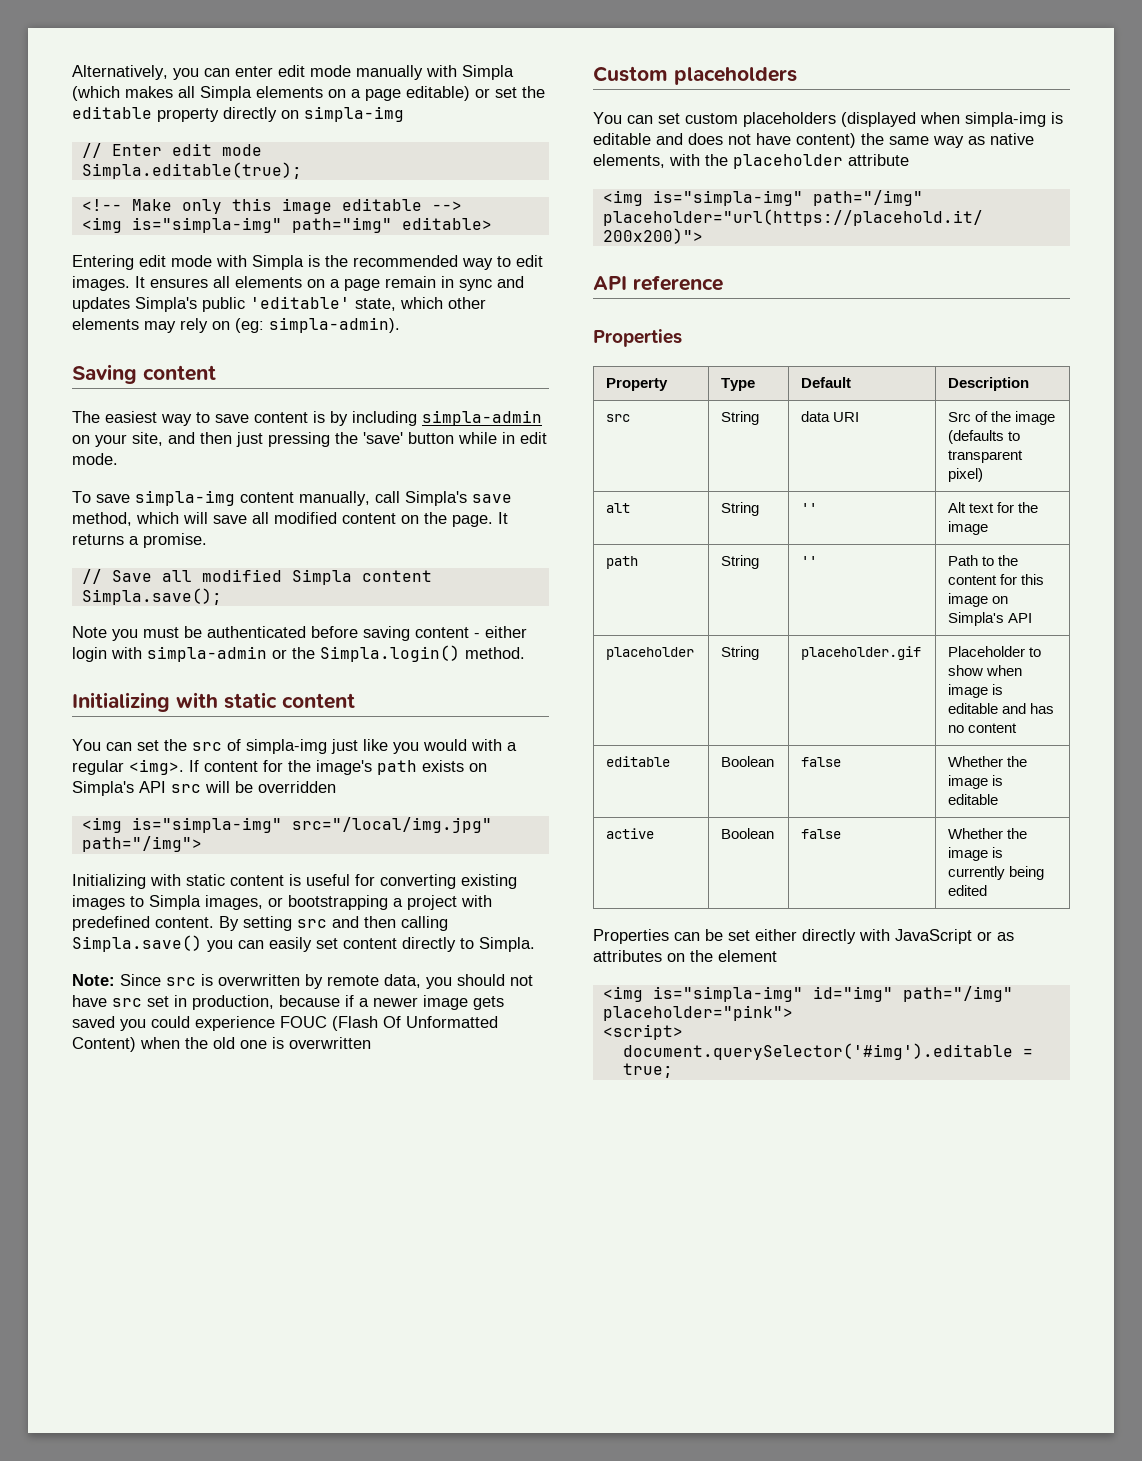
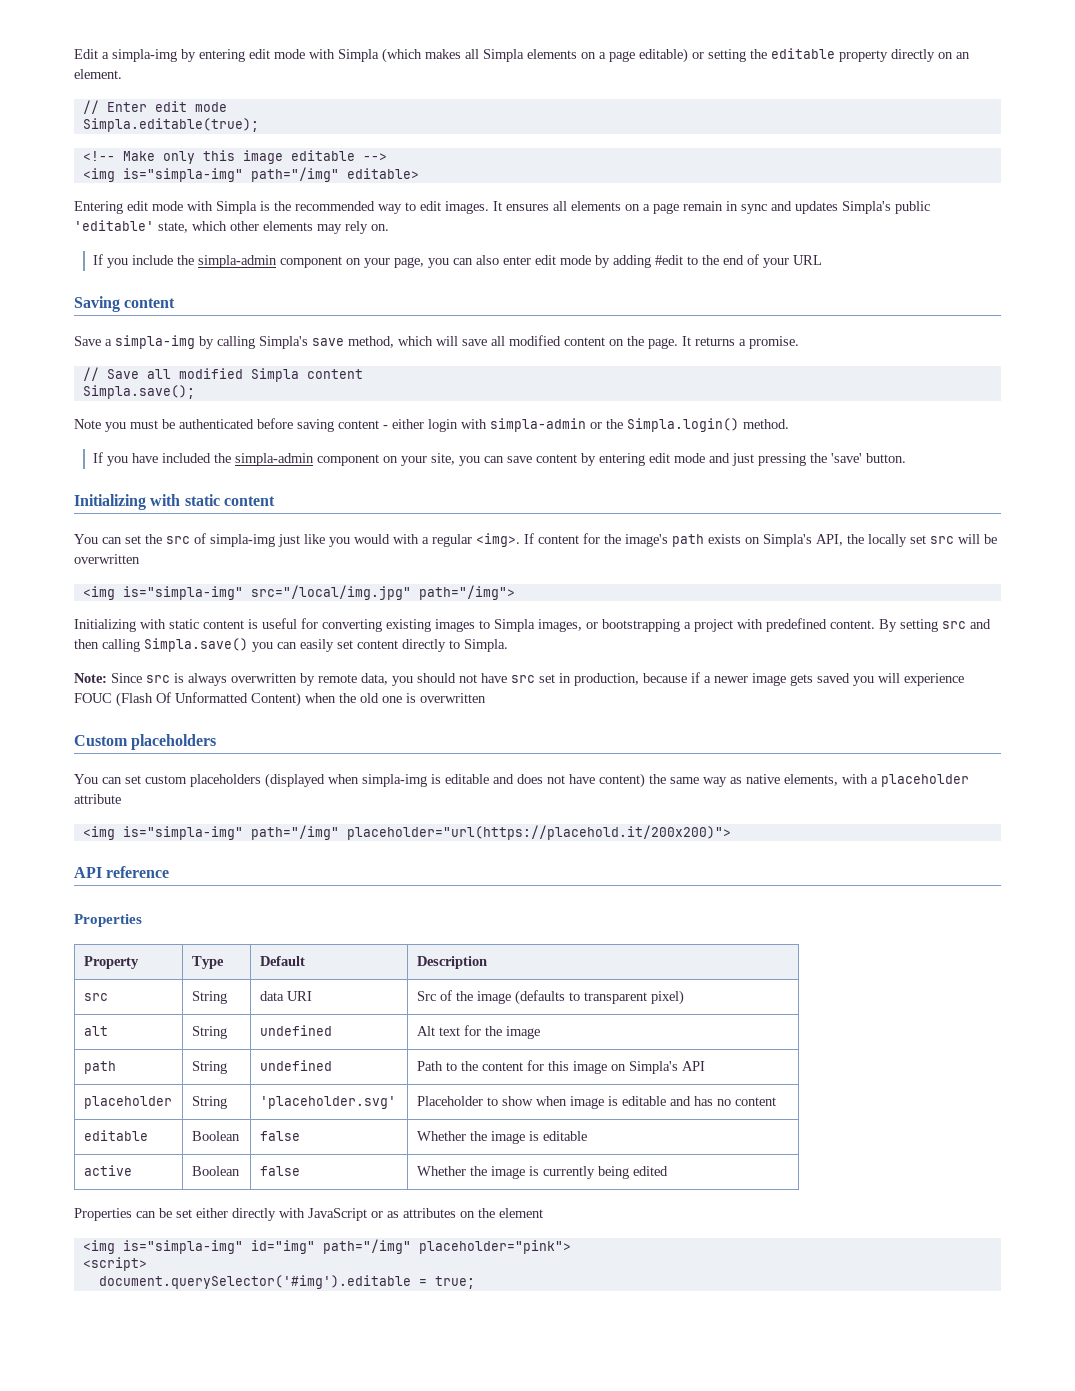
[72,65,423,80] Alternatively, you can enter edit mode manually -> [74,49,305,62] Edit a simpla-img by entering edit mode
[495,87,517,98] set -> [708,49,746,62] setting
[304,106,404,122] simpla-img -> [956,52,970,59] [74,69,122,79] an element.
[291,217,392,233] path="img" -> [250,167,339,182] path="/img"
[212,317,400,333] [72,364,216,384] [72,410,542,426] [72,432,547,447] [72,453,118,465] [72,490,400,506] on (eg: simpla-admin). // Saving content // The easiest way to save content is by including simpla-admin on your site, and then just pressing the 'save' button while in edit mode. // To save simpla-img content manually, call -> [371,224,389,231] [93,254,823,268] [74,296,176,312] [74,335,255,349] on. // If you include the simpla-admin component on your page, you can also enter edit mode by adding #edit to the end of your URL // Saving content // Save a simpla-img by calling
(525, 653) none -> [93,452,907,466] // If you have included the simpla-admin component on your site, you can save content by entering edit mode and just pressing the 'save' button.
[139,781,166,793] API -> [816,534,926,547] API, the locally set
[258,781,336,793] overridden -> [74,554,140,564] overwritten
(213, 980) none -> [188,673,227,686] always
[151,1016,190,1028] could -> [878,673,900,683] will
[705,154,728,166] the -> [871,777,878,784] a
[801,503,818,513] '' -> [259,1025,332,1036] undefined
[801,556,818,566] '' -> [259,1060,332,1071] undefined
[801,646,922,660] placeholder.gif -> [259,1096,396,1109] 'placeholder.svg'

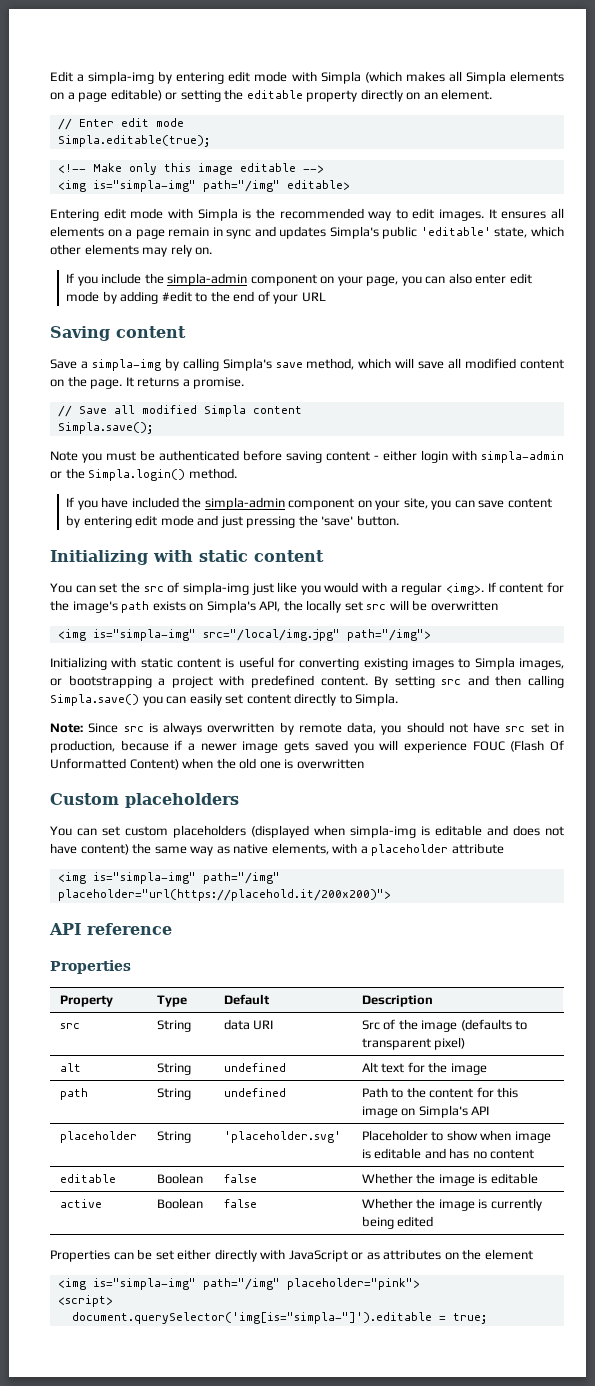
[250,1240,315,1254] id="img" -> (196, 1284) none
[98,1275,411,1289] document.querySelector('#img').editable -> [71,1312,432,1324] document.querySelector('img[is="simpla-"]').editable

